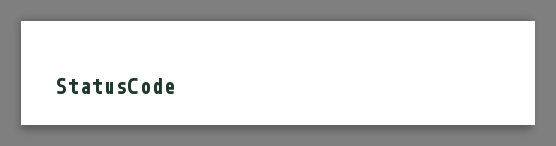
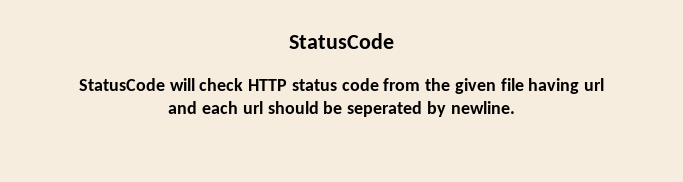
[55,78,175,94] StatusCode -> [289,33,394,49] [79,78,604,94] [168,101,515,117] StatusCode // StatusCode will check HTTP status code from the given file having url and each url should be seperated by newline.

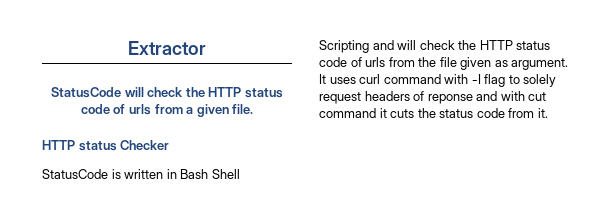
[289,33,394,49] StatusCode -> [128,41,206,55] Extractor
[248,78,604,94] [168,101,515,117] HTTP status code from the given file having url and each url should be seperated by newline. -> [185,87,283,98] [80,104,254,117] [42,140,170,151] [42,169,240,179] [319,40,551,53] [319,57,569,70] [319,74,557,87] [319,91,547,104] [319,108,548,118] the HTTP status code of urls from a given file. // HTTP status Checker // StatusCode is written in Bash Shell Scripting and will check the HTTP status code of urls from the file given as argument. It uses curl command with -I flag to solely request headers of reponse and with cut command it cuts the status code from it.

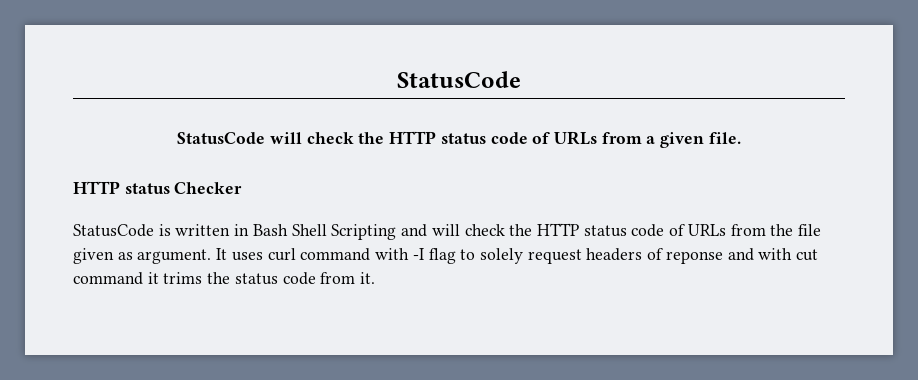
[128,41,206,55] Extractor -> [397,71,521,88] StatusCode
[128,104,151,115] urls -> [553,131,597,145] URLs
[365,57,386,67] urls -> [687,224,726,236] URLs
[390,109,415,118] cuts -> [163,272,203,284] trims

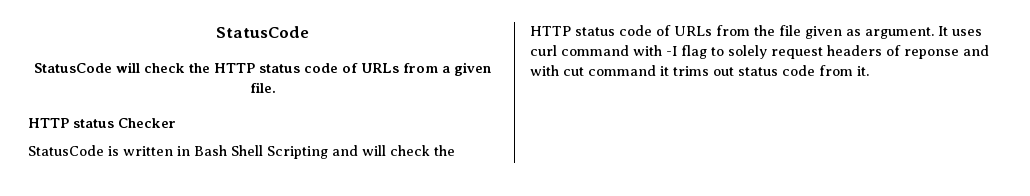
[207,272,231,284] the -> [713,67,734,76] out

